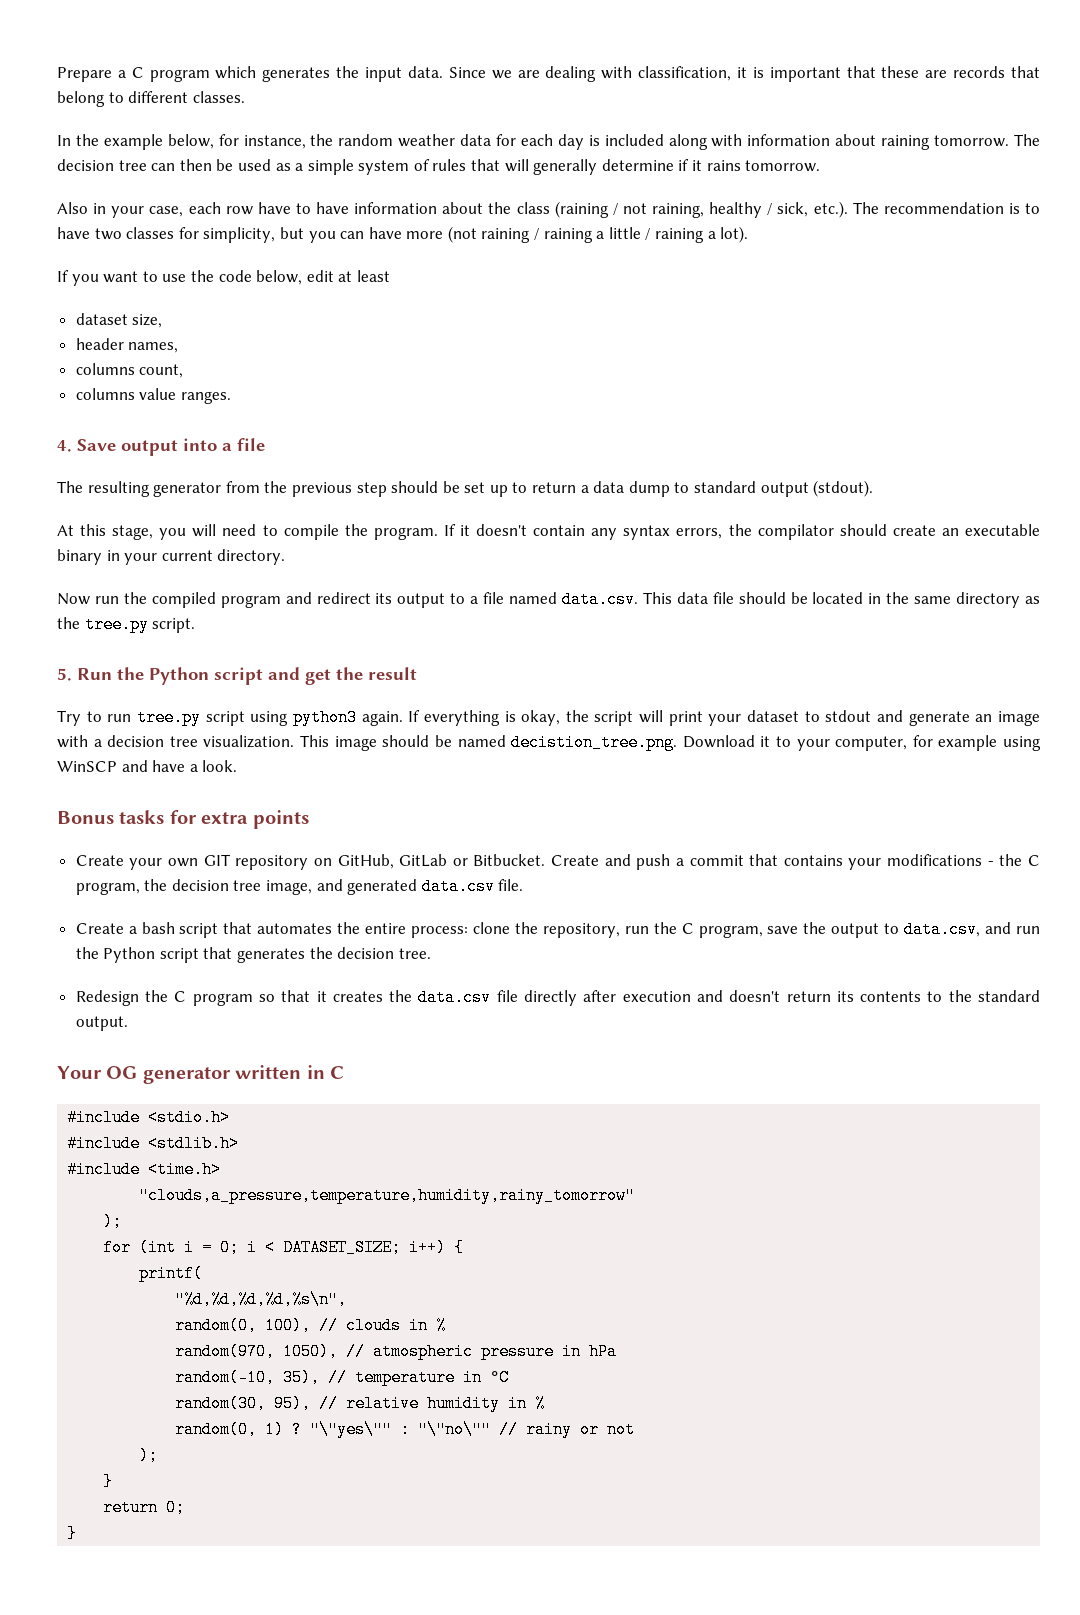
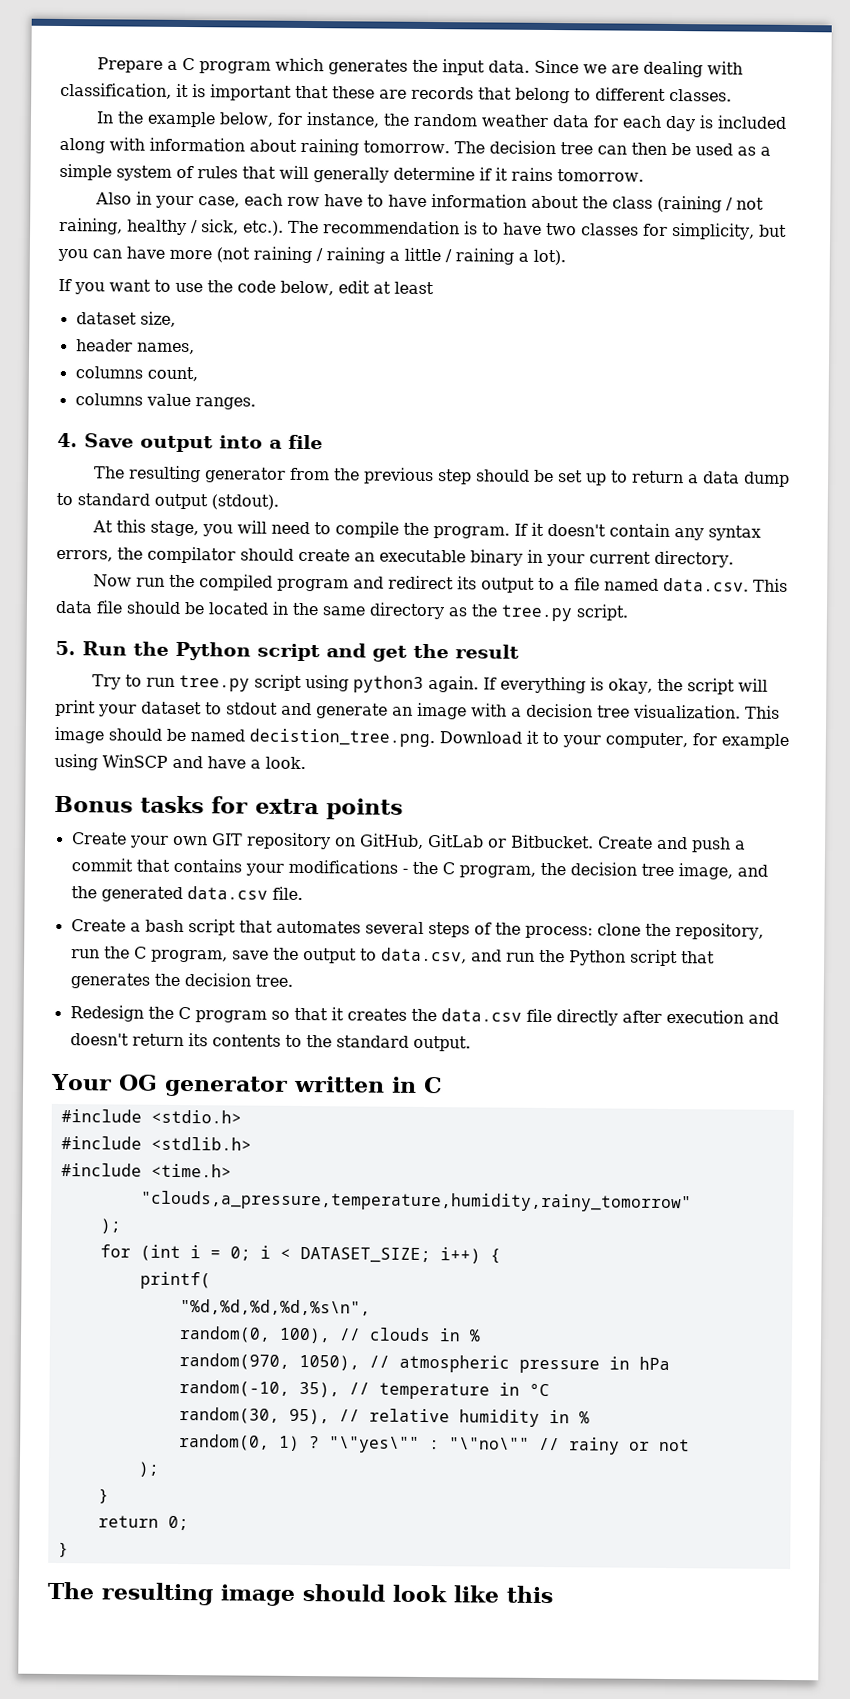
(343, 885) none -> [70,886,97,899] the
[337,922,407,934] the entire -> [364,921,521,938] several steps of the
(78, 1533) none -> [47,1581,553,1606] // The resulting image should look like this

